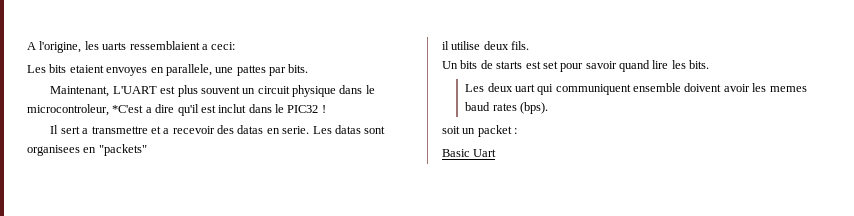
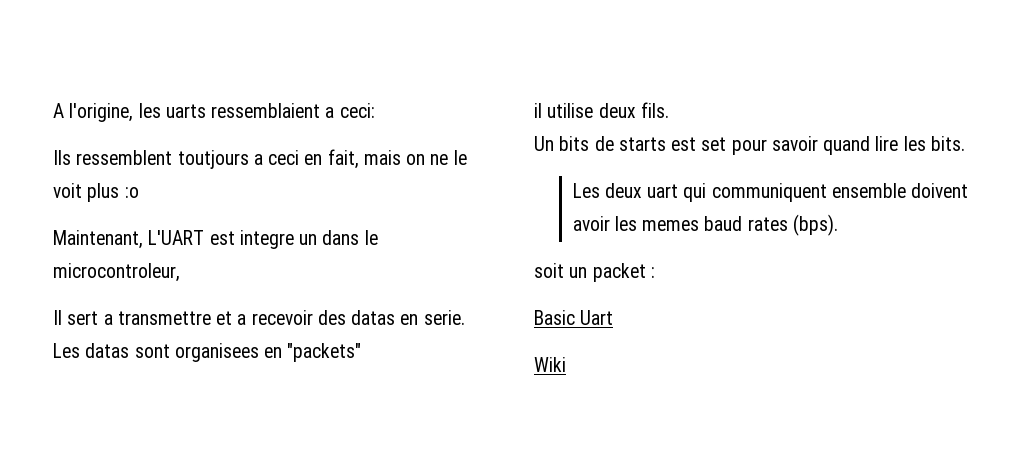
[27,64,309,76] [50,85,375,97] [27,104,326,116] Les bits etaient envoyes en parallele, une pattes par bits. // Maintenant, L'UART est plus souvent un circuit physique dans le microcontroleur, *C'est a dire qu'il est inclut dans le PIC32 ! -> [53,149,467,169] [53,183,139,202] [53,230,378,249] [53,263,180,282] Ils ressemblent toutjours a ceci en fait, mais on ne le voit plus :o // Maintenant, L'UART est integre un dans le microcontroleur,
(497, 153) none -> [534,357,566,372] // Wiki

